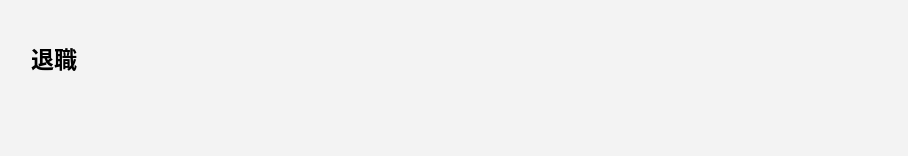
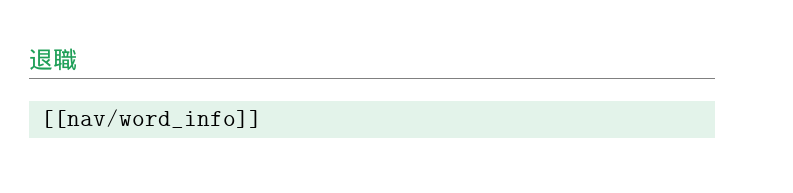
(77, 59) none -> [41,109,262,128] // [[nav/word_info]]

